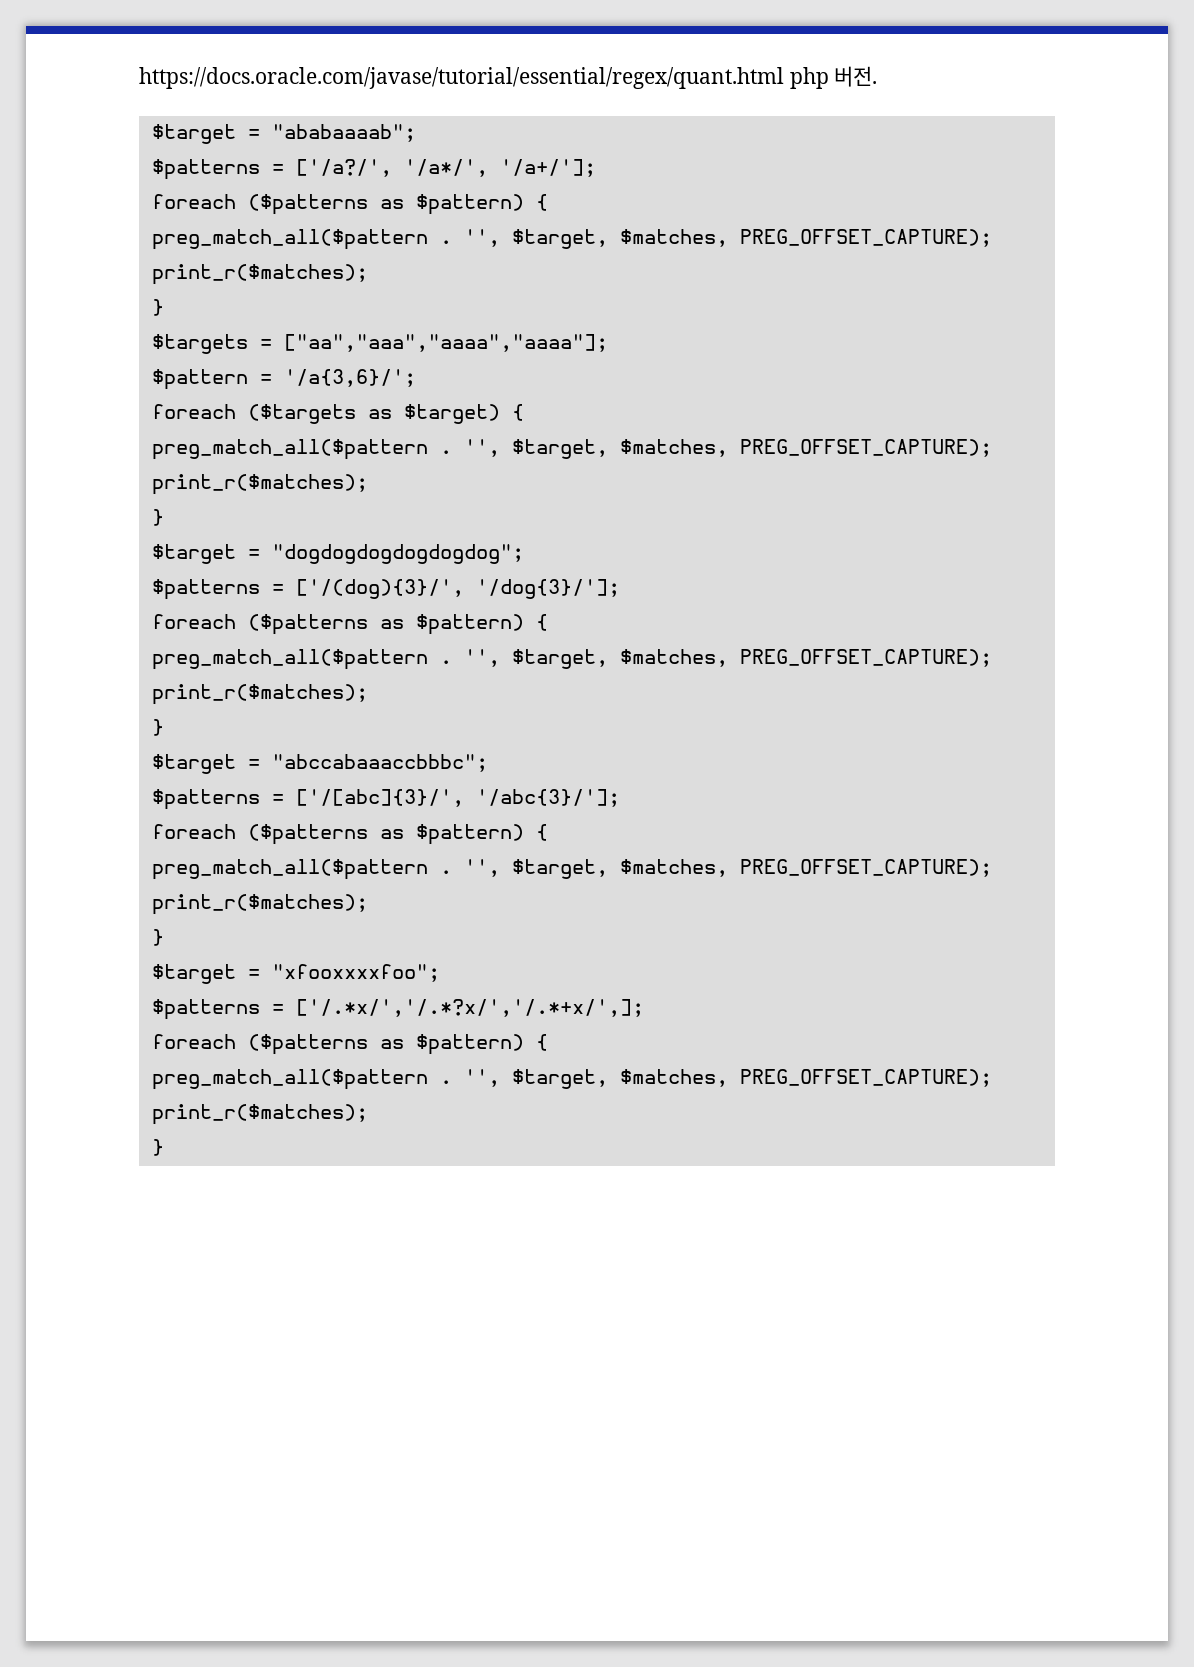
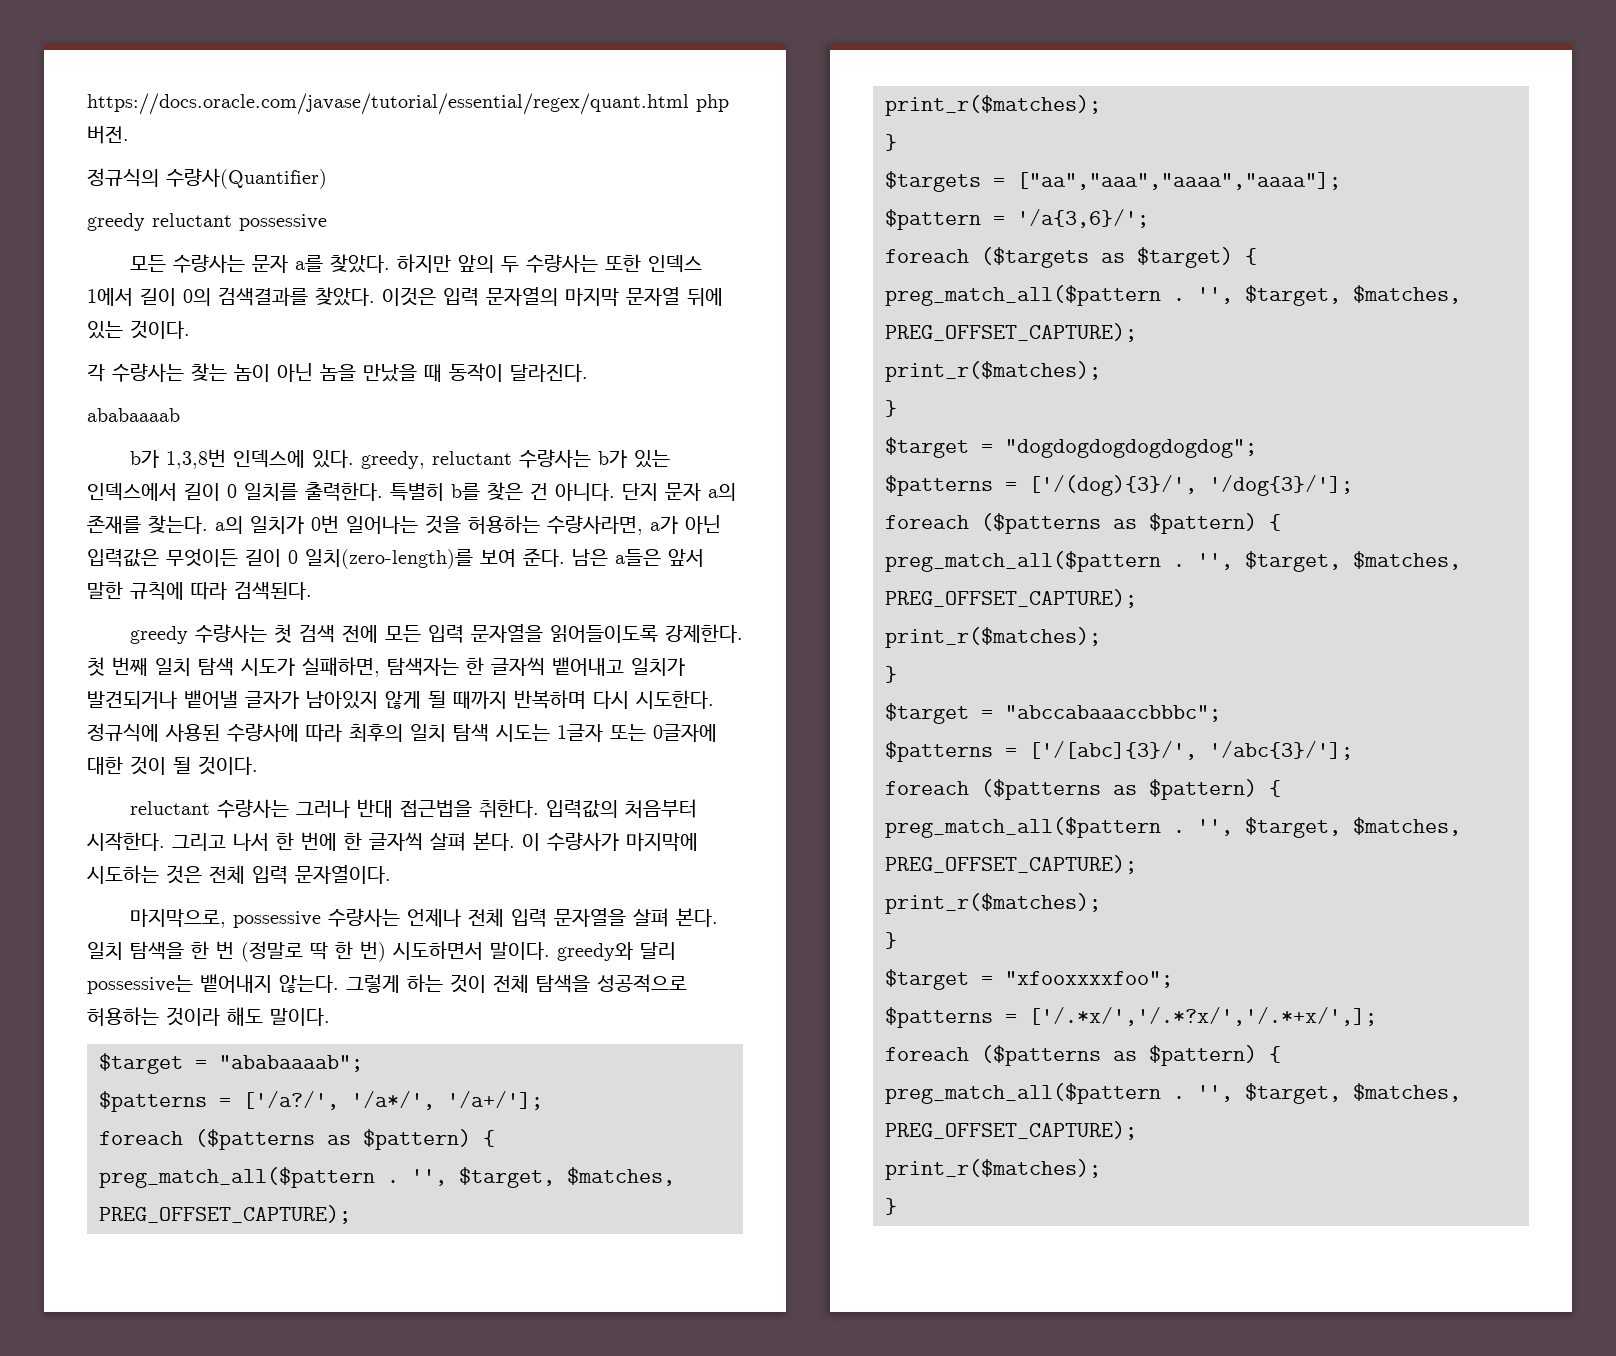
(878, 76) none -> [87,168,327,189] [87,213,327,231] [129,254,702,273] [87,287,723,306] [87,320,190,339] [87,363,588,382] [87,408,180,422] [129,449,670,469] [87,482,736,501] [87,515,721,535] [87,548,704,569] [87,581,312,600] [129,624,743,644] [87,657,685,677] [87,690,714,709] [87,723,717,742] [87,756,258,775] [129,799,697,818] [87,832,698,851] [87,865,391,884] [129,908,718,928] [87,941,676,962] [87,974,687,994] [87,1007,330,1026] // 정규식의 수량사(Quantifier) // greedy reluctant possessive // 모든 수량사는 문자 a를 찾았다. 하지만 앞의 두 수량사는 또한 인덱스 1에서 길이 0의 검색결과를 찾았다. 이것은 입력 문자열의 마지막 문자열 뒤에 있는 것이다. // 각 수량사는 찾는 놈이 아닌 놈을 만났을 때 동작이 달라진다. // ababaaaab // b가 1,3,8번 인덱스에 있다. greedy, reluctant 수량사는 b가 있는 인덱스에서 길이 0 일치를 출력한다. 특별히 b를 찾은 건 아니다. 단지 문자 a의 존재를 찾는다. a의 일치가 0번 일어나는 것을 허용하는 수량사라면, a가 아닌 입력값은 무엇이든 길이 0 일치(zero-length)를 보여 준다. 남은 a들은 앞서 말한 규칙에 따라 검색된다. // greedy 수량사는 첫 검색 전에 모든 입력 문자열을 읽어들이도록 강제한다. 첫 번째 일치 탐색 시도가 실패하면, 탐색자는 한 글자씩 뱉어내고 일치가 발견되거나 뱉어낼 글자가 남아있지 않게 될 때까지 반복하며 다시 시도한다. 정규식에 사용된 수량사에 따라 최후의 일치 탐색 시도는 1글자 또는 0글자에 대한 것이 될 것이다. // reluctant 수량사는 그러나 반대 접근법을 취한다. 입력값의 처음부터 시작한다. 그리고 나서 한 번에 한 글자씩 살펴 본다. 이 수량사가 마지막에 시도하는 것은 전체 입력 문자열이다. // 마지막으로, possessive 수량사는 언제나 전체 입력 문자열을 살펴 본다. 일치 탐색을 한 번 (정말로 딱 한 번) 시도하면서 말이다. greedy와 달리 possessive는 뱉어내지 않는다. 그렇게 하는 것이 전체 탐색을 성공적으로 허용하는 것이라 해도 말이다.

